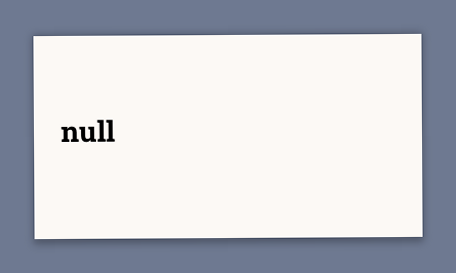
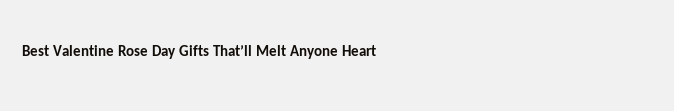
[60,119,116,143] null -> [22,45,377,59] Best Valentine Rose Day Gifts That’ll Melt Anyone Heart

